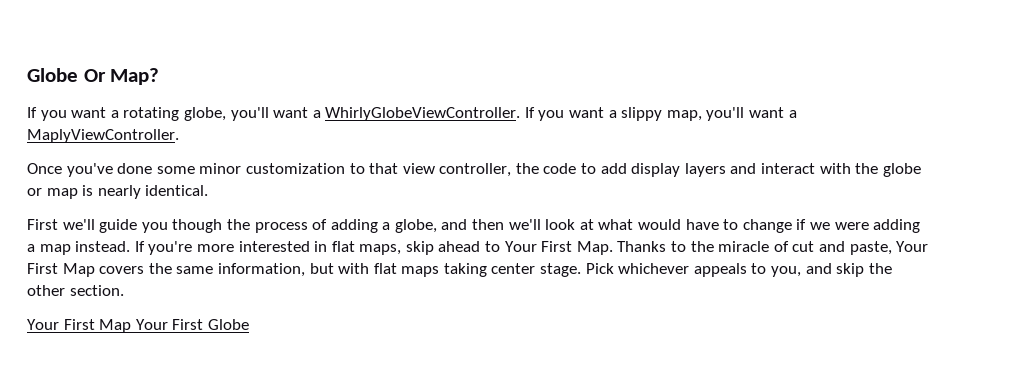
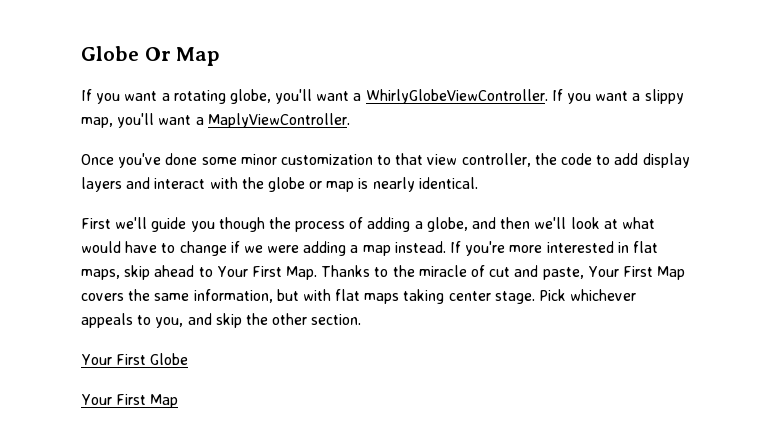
[110,68,160,85] Map? -> [176,47,221,66] Map
[99,319,249,333] Map Your First Globe -> [150,353,189,365] [81,394,179,408] Globe // Your First Map

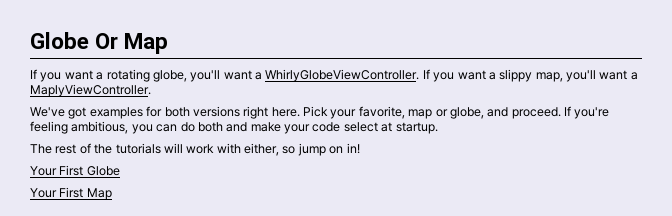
[81,153,690,168] [81,177,478,192] [81,217,655,232] [81,241,658,256] [81,265,686,280] [81,289,637,304] [81,313,362,328] Once you've done some minor customization to that view controller, the code to add display layers and interact with the globe or map is nearly identical. // First we'll guide you though the process of adding a globe, and then we'll look at what would have to change if we were adding a map instead. If you're more interested in flat maps, skip ahead to Your First Map. Thanks to the miracle of cut and paste, Your First Map covers the same information, but with flat maps taking center stage. Pick whichever appeals to you, and skip the other section. -> [30,106,610,119] [30,121,438,134] [30,143,360,156] We've got examples for both versions right here. Pick your favorite, map or globe, and proceed. If you're feeling ambitious, you can do both and make your code select at startup. // The rest of the tutorials will work with either, so jump on in!

